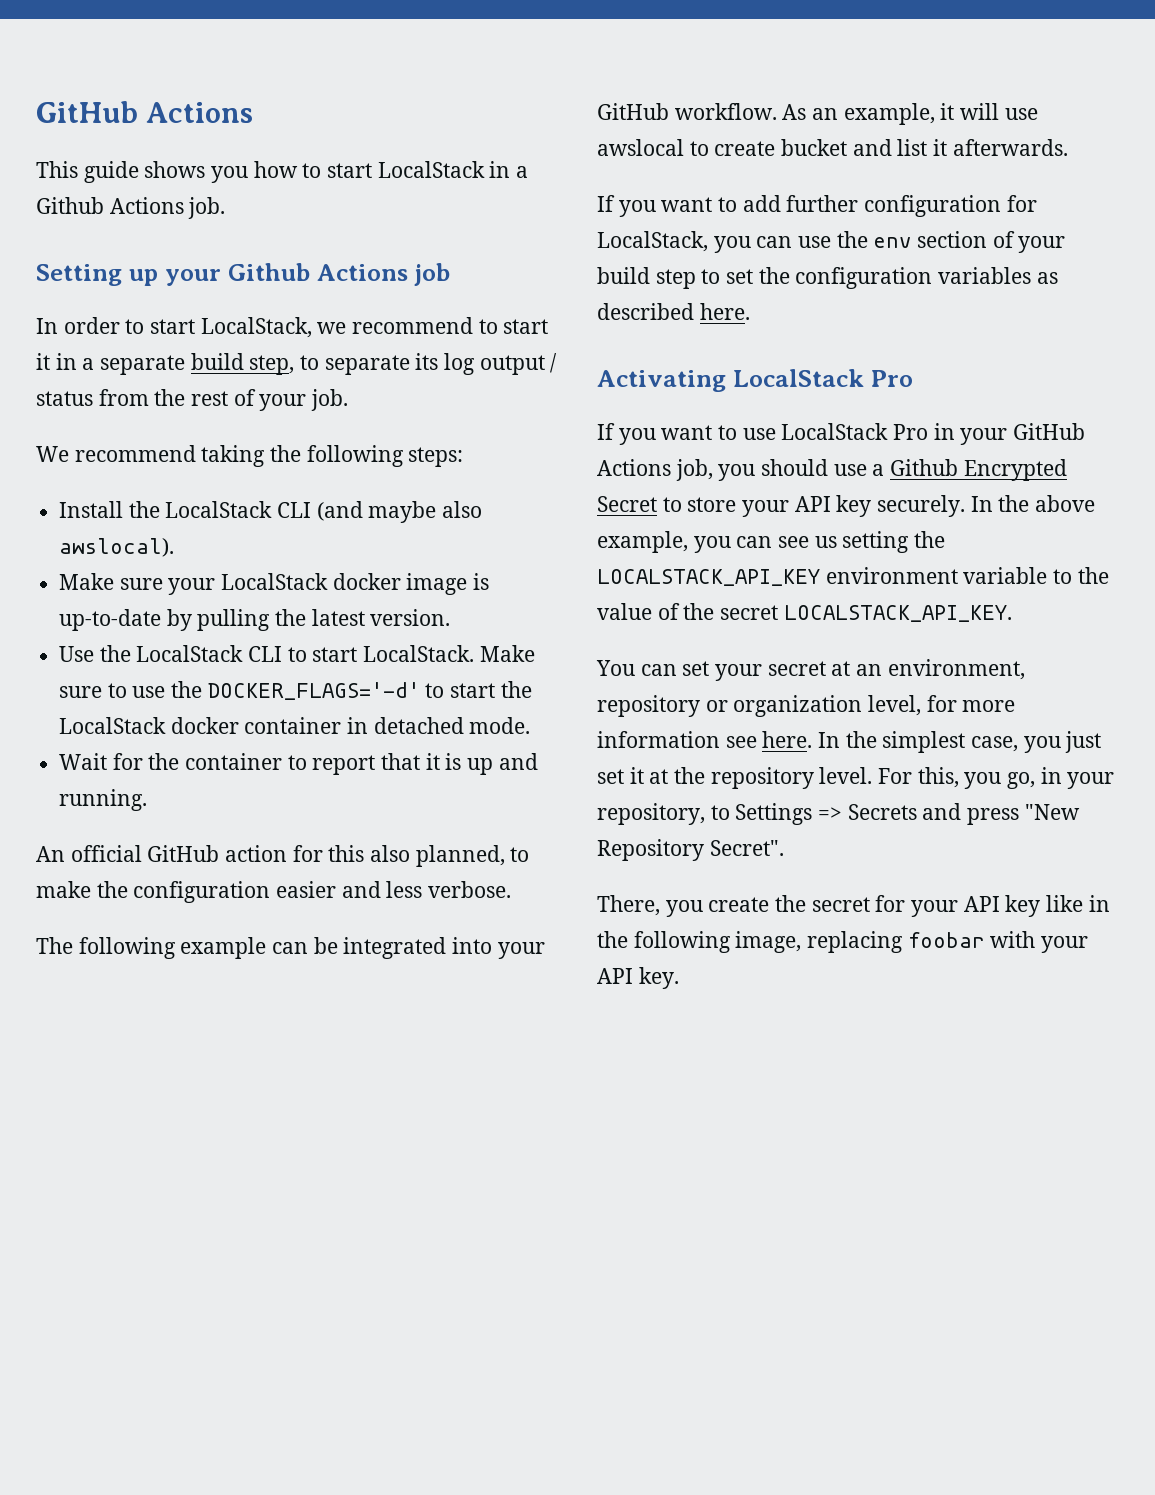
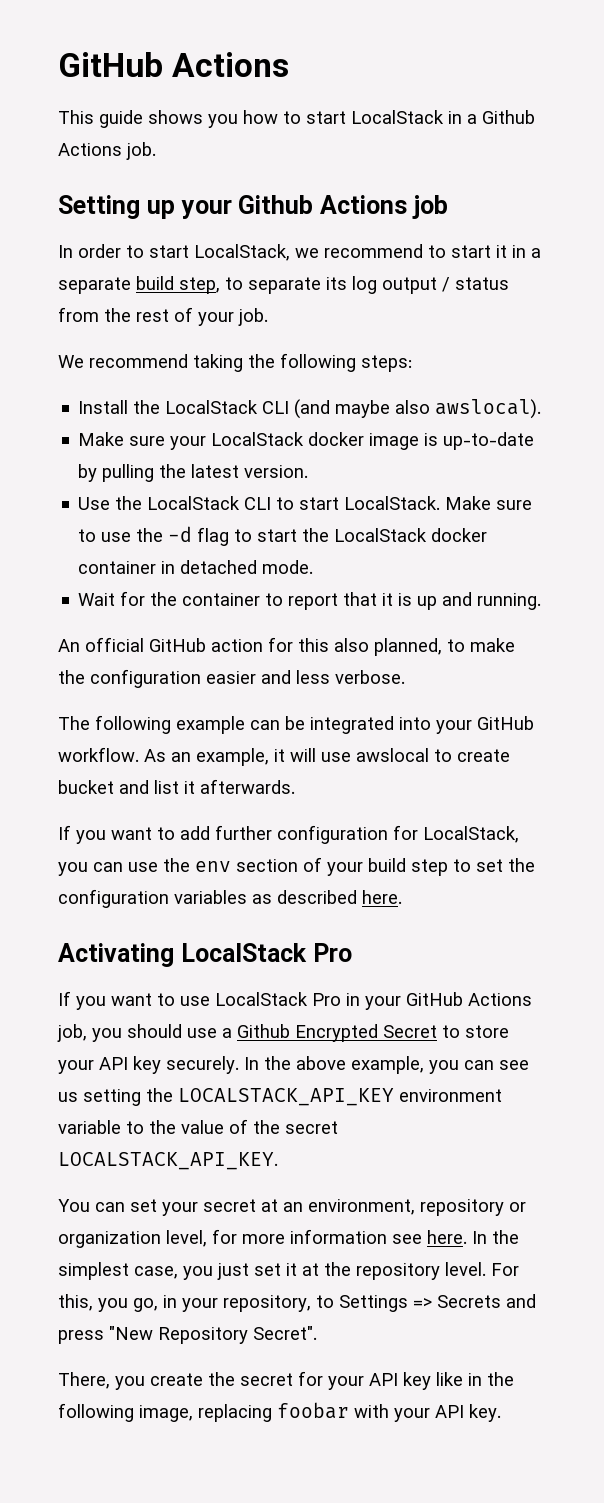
[207,682,420,700] DOCKER_FLAGS='-d' -> [168,526,230,546] -d flag

